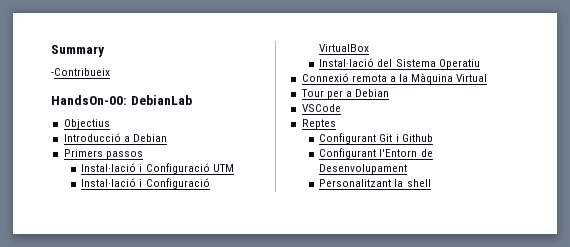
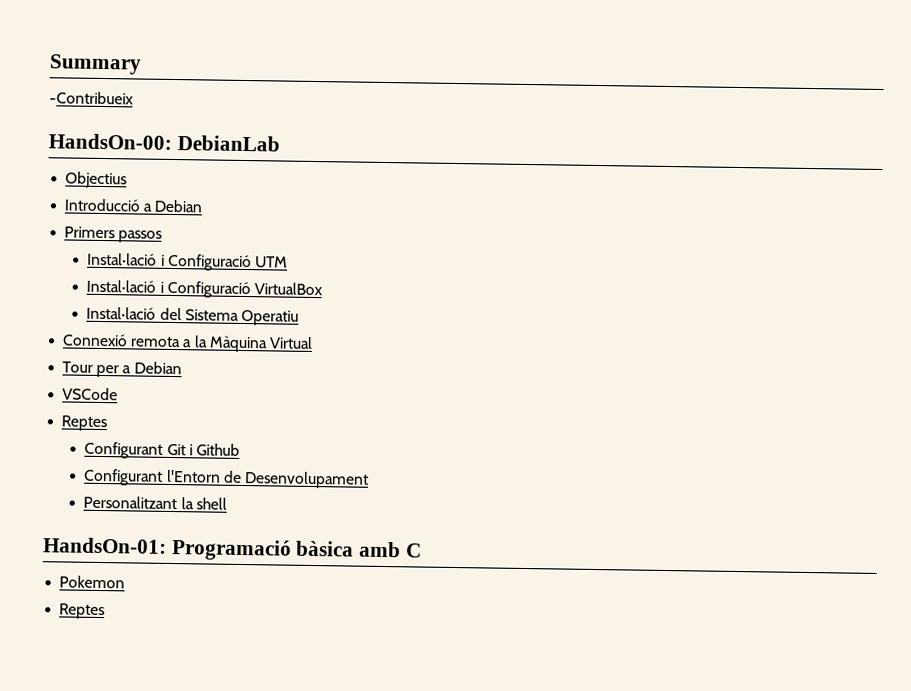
(431, 183) none -> [43,537,422,561] [59,575,126,589] [59,603,106,620] // HandsOn-01: Programació bàsica amb C // Pokemon // Reptes

